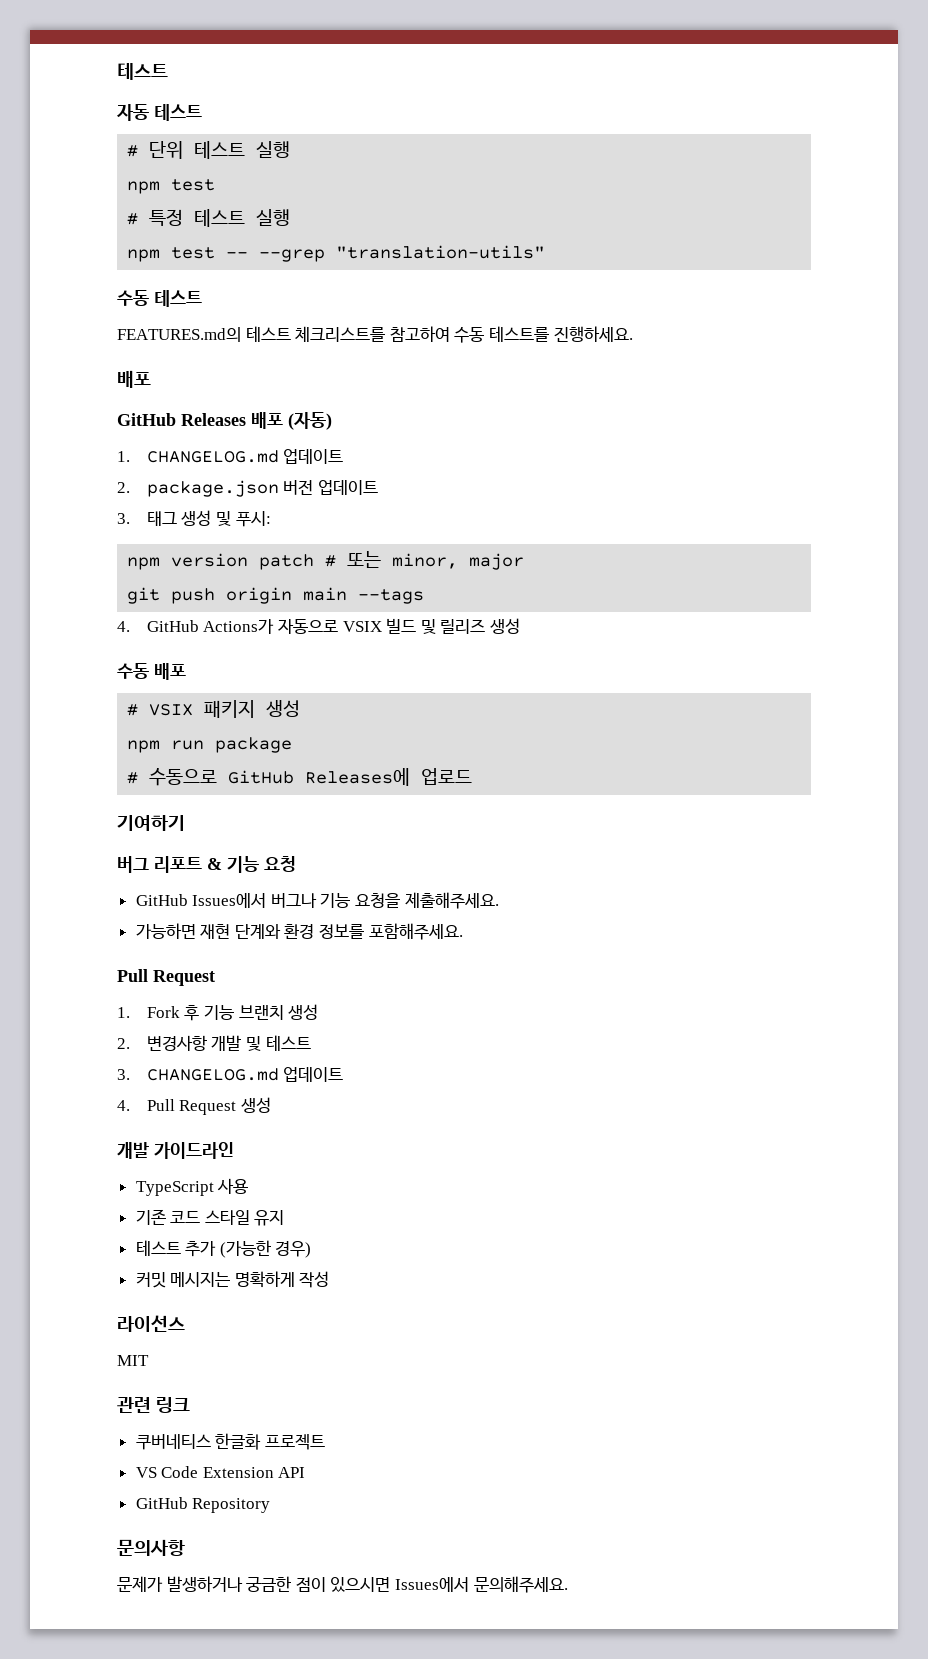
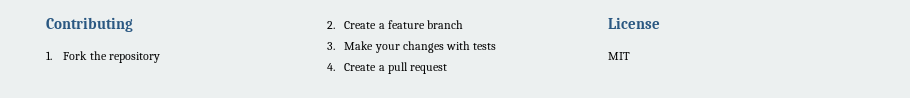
[117,63,168,80] [116,104,202,121] [127,141,291,159] [127,179,216,194] [127,209,291,227] [127,245,546,262] [117,290,202,307] [117,326,633,343] [117,370,151,388] [117,412,332,430] [117,449,344,464] [117,480,378,497] [117,510,271,527] [127,551,525,570] [127,587,425,604] [117,618,520,634] [117,663,186,680] [127,700,301,718] [127,737,293,753] [127,768,473,786] [117,815,185,831] [117,856,296,873] [135,892,499,909] [135,923,463,940] [117,969,215,986] [117,1004,319,1021] [117,1035,311,1051] [117,1067,344,1082] [117,1097,271,1115] [117,1142,234,1159] [135,1178,249,1196] [135,1209,285,1226] [135,1240,312,1258] [135,1271,330,1288] [117,1315,185,1332] [117,1355,149,1366] [117,1397,190,1413] [135,1433,325,1450] [135,1466,306,1478] [135,1497,271,1513] [117,1539,185,1556] [117,1576,568,1593] 테스트 // 자동 테스트 // # 단위 테스트 실행 // npm test // # 특정 테스트 실행 // npm test -- --grep "translation-utils" // 수동 테스트 // FEATURES.md의 테스트 체크리스트를 참고하여 수동 테스트를 진행하세요. // 배포 // GitHub Releases 배포 (자동) // 1. CHANGELOG.md 업데이트 // 2. package.json 버전 업데이트 // 3. 태그 생성 및 푸시: // npm version patch # 또는 minor, major // git push origin main --tags // 4. GitHub Actions가 자동으로 VSIX 빌드 및 릴리즈 생성 // 수동 배포 // # VSIX 패키지 생성 // npm run package // # 수동으로 GitHub Releases에 업로드 // 기여하기 // 버그 리포트 & 기능 요청 // GitHub Issues에서 버그나 기능 요청을 제출해주세요. // 가능하면 재현 단계와 환경 정보를 포함해주세요. // Pull Request // 1. Fork 후 기능 브랜치 생성 // 2. 변경사항 개발 및 테스트 // 3. CHANGELOG.md 업데이트 // 4. Pull Request 생성 // 개발 가이드라인 // TypeScript 사용 // 기존 코드 스타일 유지 // 테스트 추가 (가능한 경우) // 커밋 메시지는 명확하게 작성 // 라이선스 // MIT // 관련 링크 // 쿠버네티스 한글화 프로젝트 // VS Code Extension API // GitHub Repository // 문의사항 // 문제가 발생하거나 궁금한 점이 있으시면 Issues에서 문의해주세요. -> [46,17,133,32] [46,51,160,63] [327,20,464,29] [327,41,497,53] [327,62,448,74] [608,17,660,29] [608,52,630,60] Contributing // 1. Fork the repository // 2. Create a feature branch // 3. Make your changes with tests // 4. Create a pull request // License // MIT

